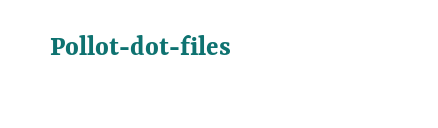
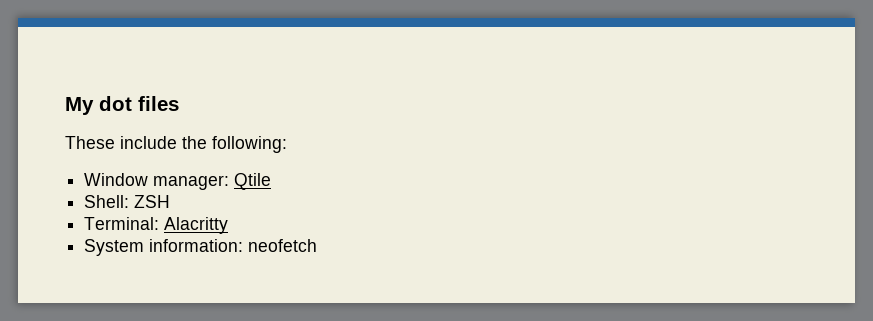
[50,35,231,55] Pollot-dot-files -> [65,96,179,115] [65,136,287,153] [84,173,272,190] [84,195,171,208] [84,217,229,234] [84,239,318,256] My dot files // These include the following: // Window manager: Qtile // Shell: ZSH // Terminal: Alacritty // System information: neofetch

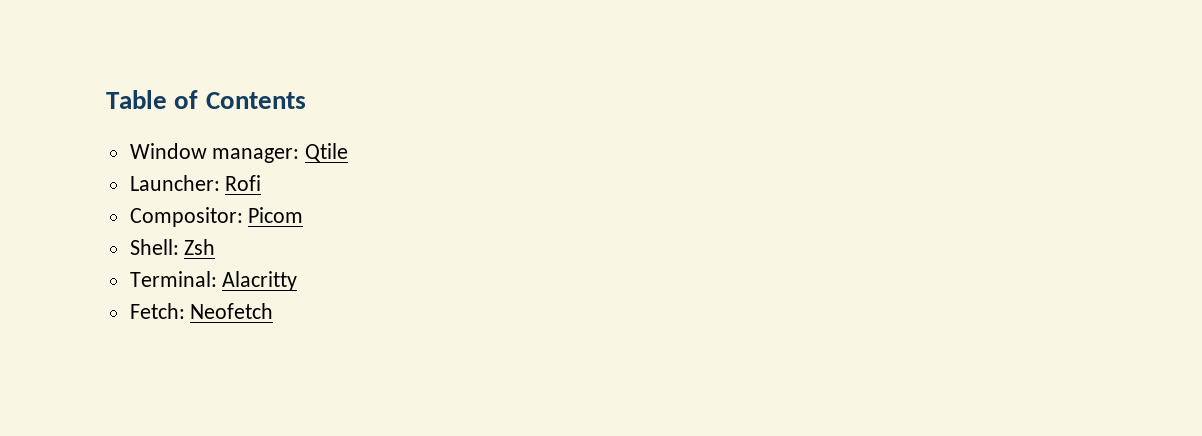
[65,96,179,115] [65,136,287,153] My dot files // These include the following: -> [106,90,306,109] Table of Contents
(272, 181) none -> [129,175,262,191] [129,207,304,227] // Launcher: Rofi // Compositor: Picom
[134,195,171,208] ZSH -> [184,239,216,255] Zsh
[84,239,318,256] System information: neofetch -> [129,303,274,319] Fetch: Neofetch

